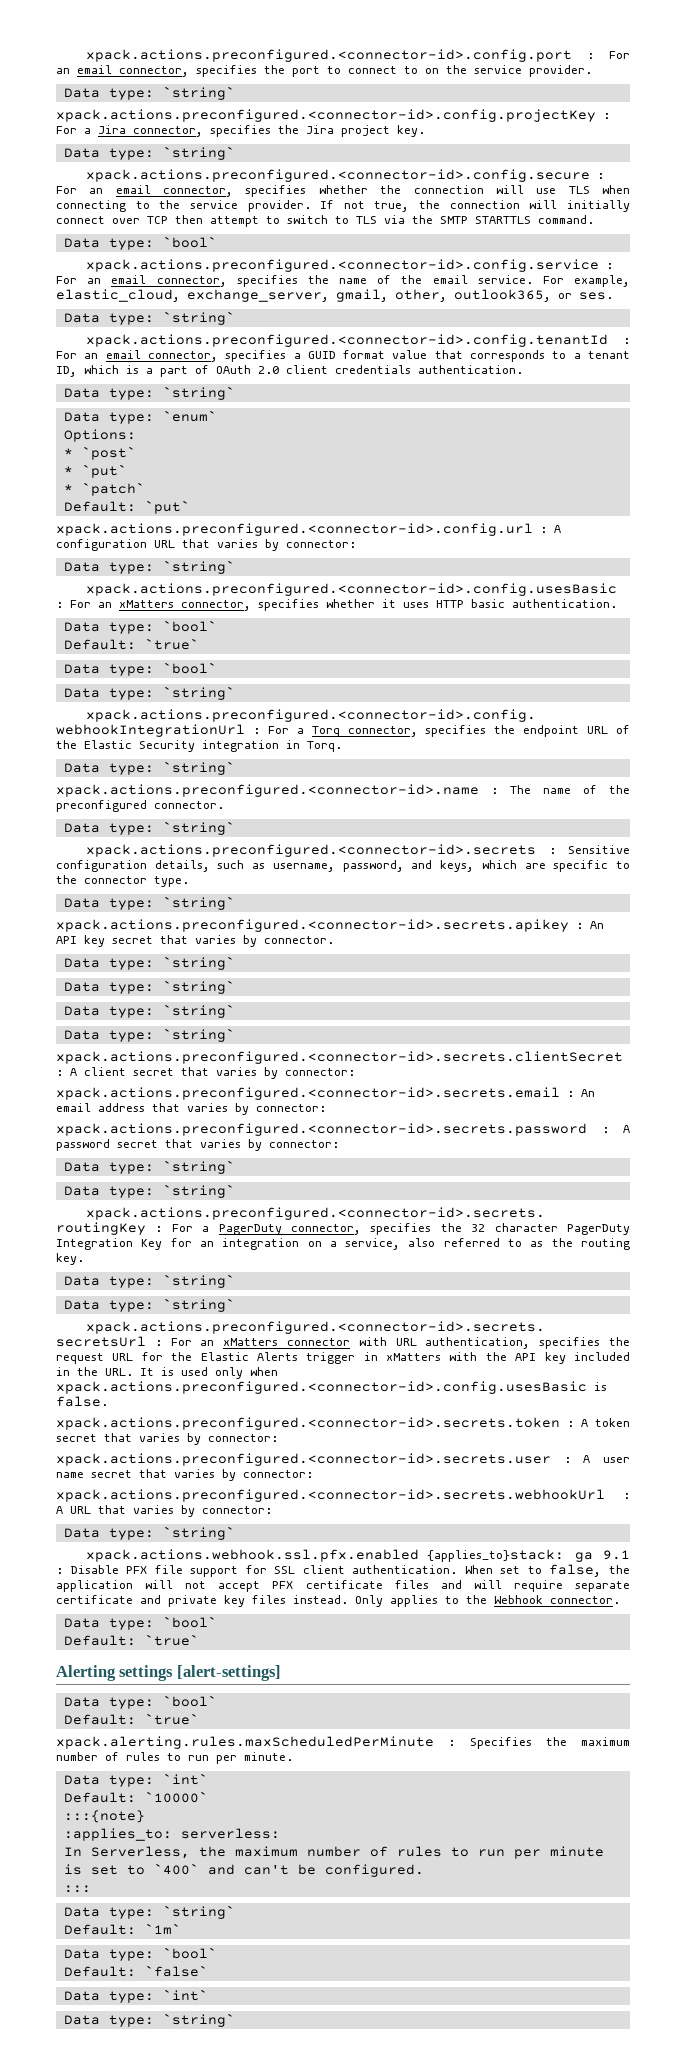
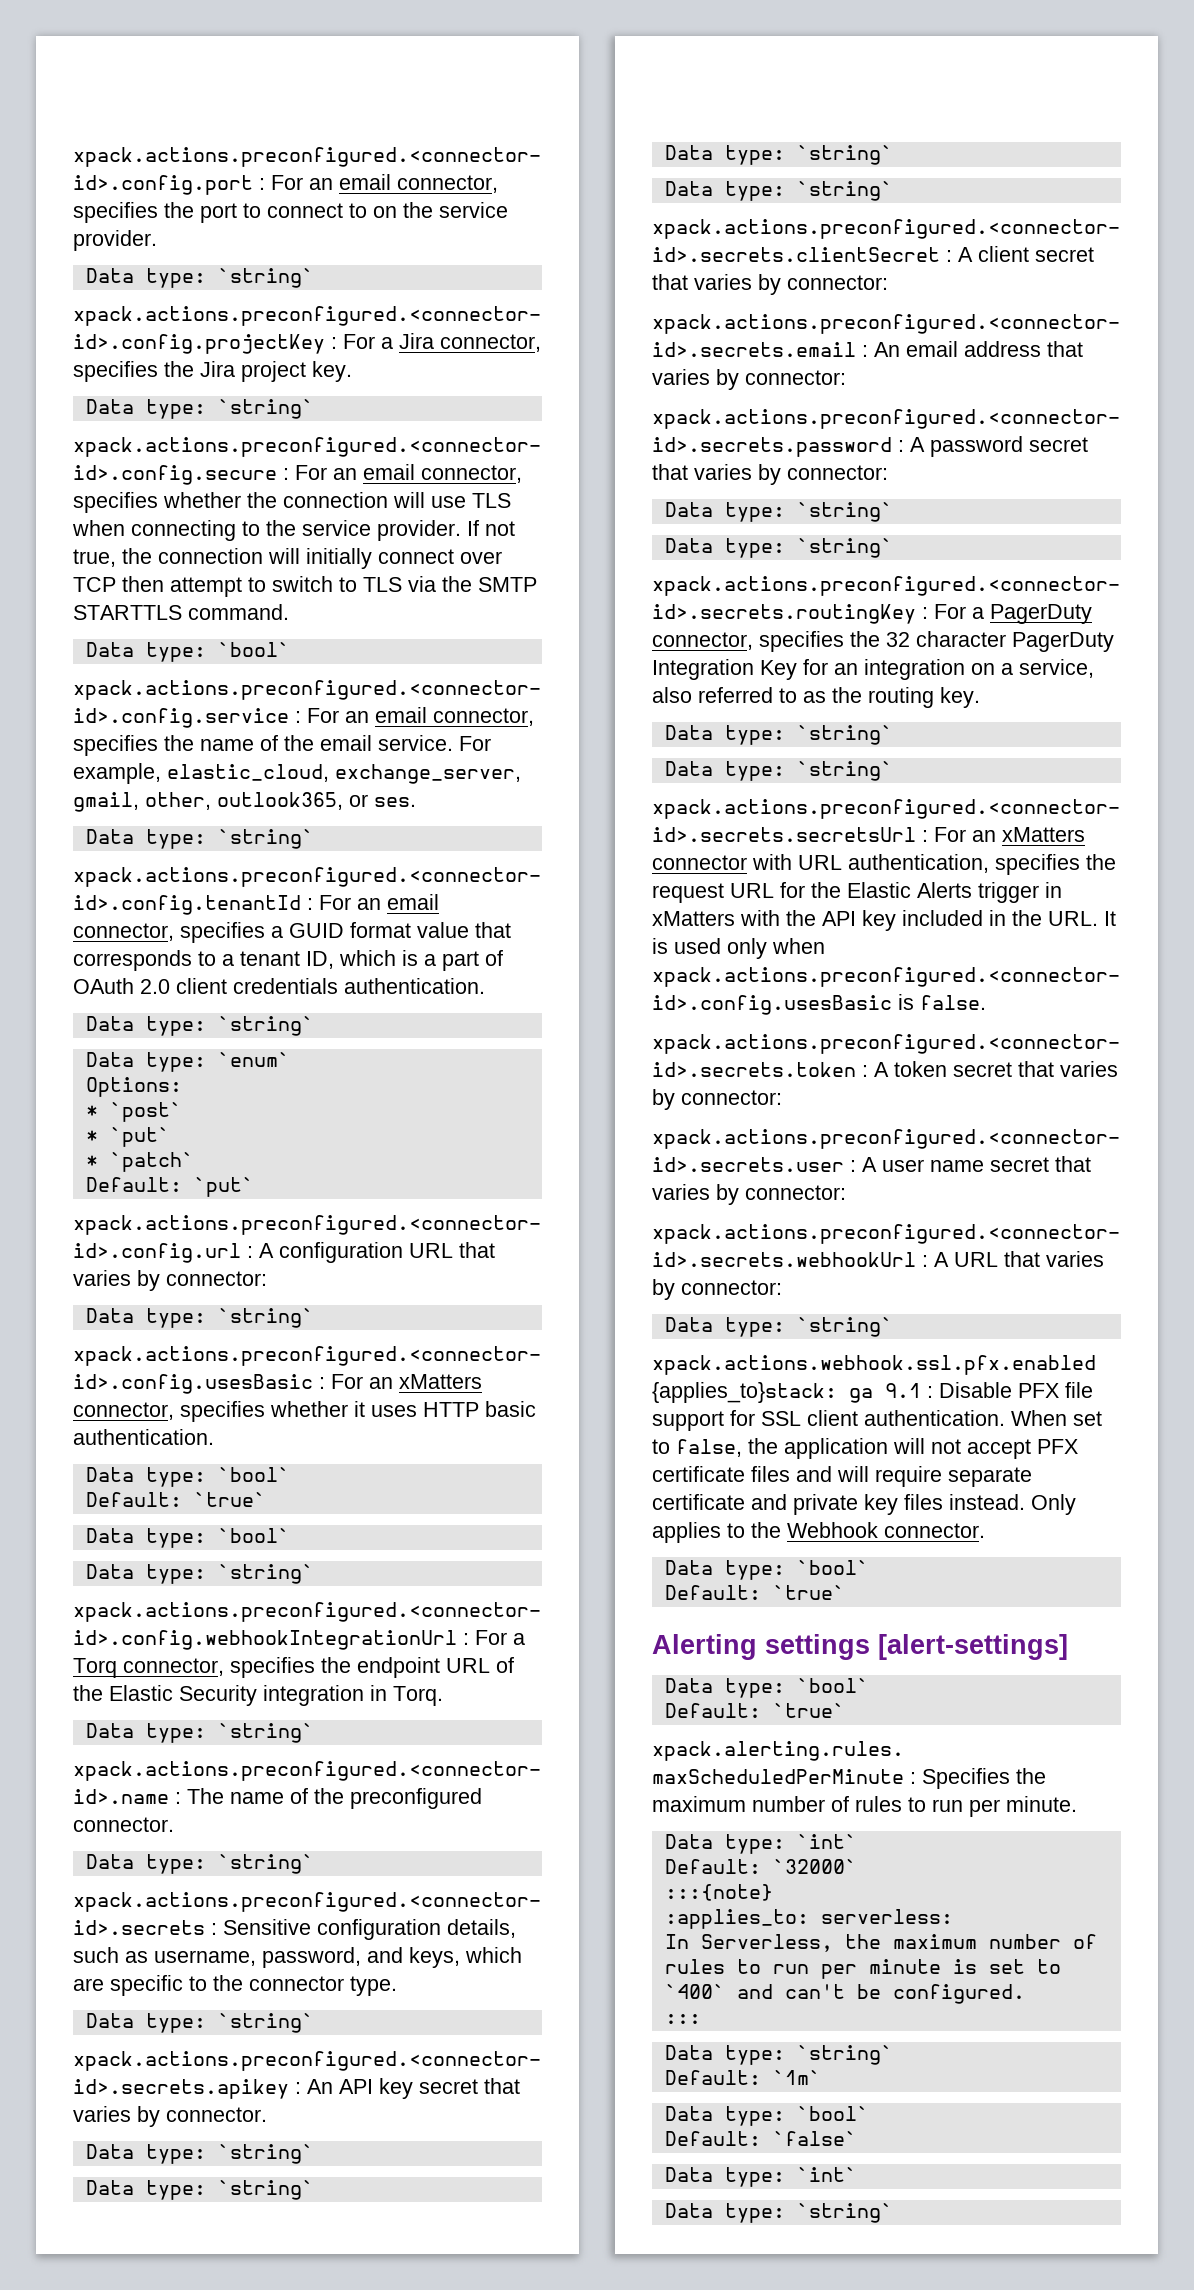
[144,1791,208,1803] `10000` -> [772,1859,857,1874] `32000`

